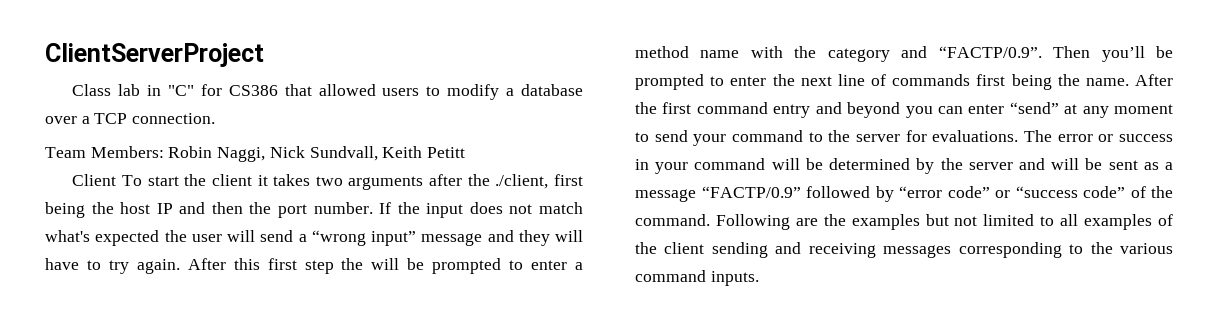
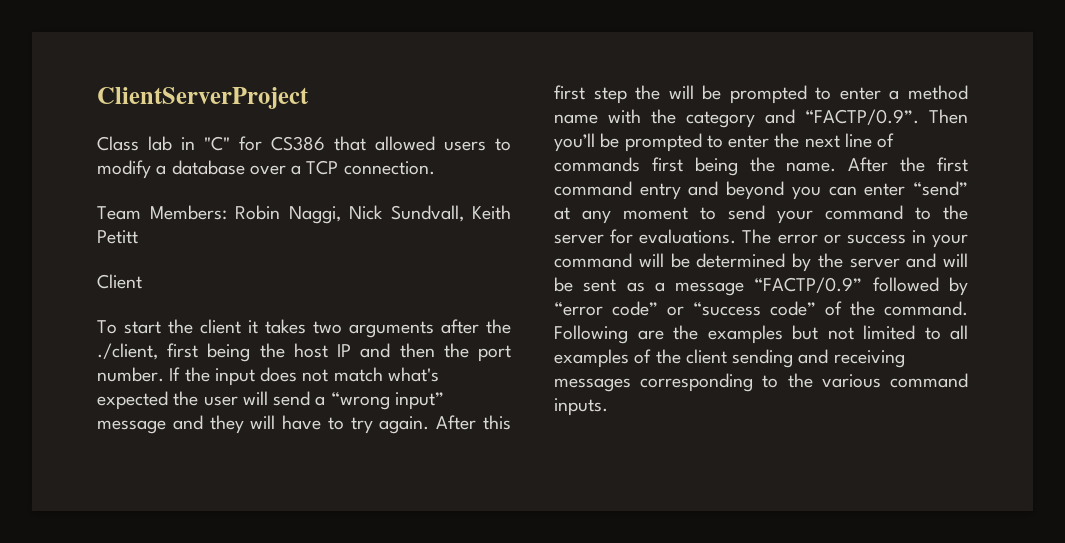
(117, 180) none -> (142, 281) //

